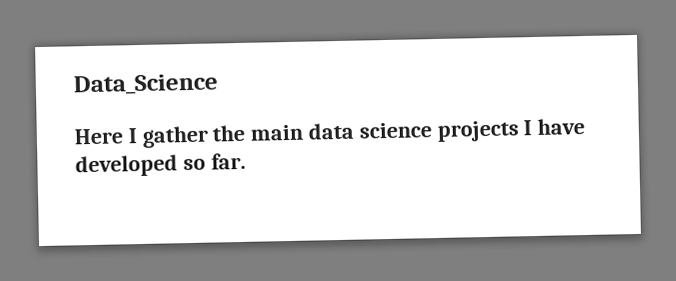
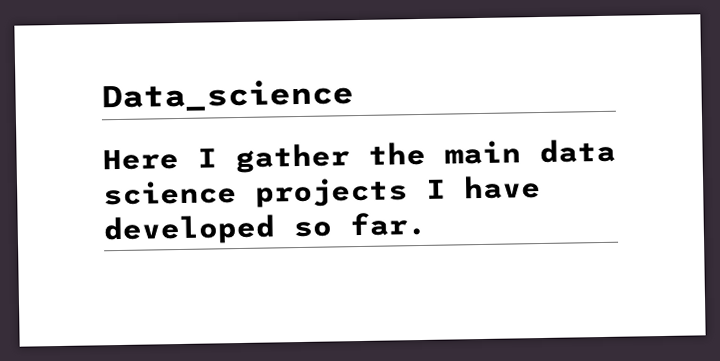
[73,73,219,96] Data_Science -> [101,79,354,113] Data_science

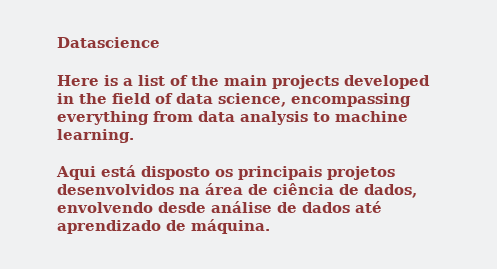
[101,79,354,113] Data_science -> [57,37,160,48] Datascience
[197,138,616,174] [102,175,541,208] [103,211,427,246] I gather the main data science projects I have developed so far. -> [104,75,430,89] [57,93,411,107] [57,111,408,125] [57,129,134,143] [56,165,395,180] [57,183,417,198] [57,201,382,213] [57,219,270,234] is a list of the main projects developed in the field of data science, encompassing everything from data analysis to machine learning. // Aqui está disposto os principais projetos desenvolvidos na área de ciência de dados, envolvendo desde análise de dados até aprendizado de máquina.

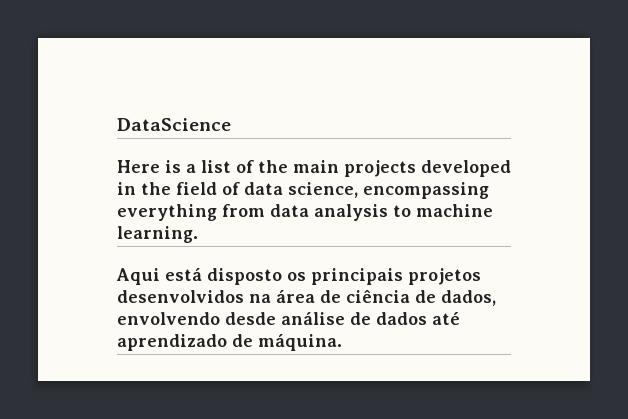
[57,37,160,48] Datascience -> [117,118,231,131] DataScience

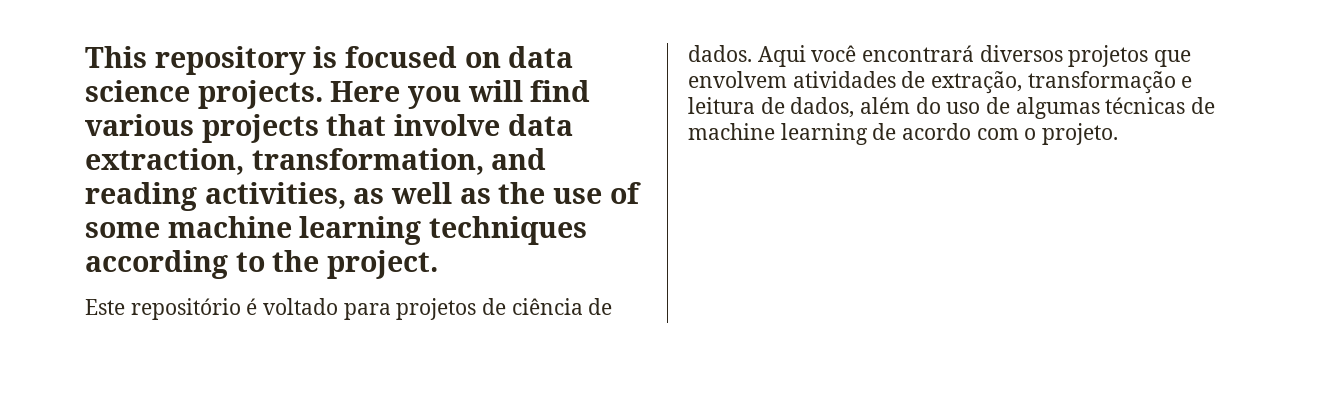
[117,118,231,131] [117,160,511,177] [117,182,489,199] [117,204,493,221] [117,226,198,243] [116,267,481,285] [117,289,496,306] [117,311,460,325] [117,333,342,351] DataScience // Here is a list of the main projects developed in the field of data science, encompassing everything from data analysis to machine learning. // Aqui está disposto os principais projetos desenvolvidos na área de ciência de dados, envolvendo desde análise de dados até aprendizado de máquina. -> [85,46,574,75] [85,80,591,109] [85,114,573,143] [85,148,547,175] [85,182,641,211] [85,216,588,245] [85,250,439,279] [85,298,613,320] [688,45,1192,67] [688,71,1193,94] [688,97,1216,119] [688,123,1119,145] This repository is focused on data science projects. Here you will find various projects that involve data extraction, transformation, and reading activities, as well as the use of some machine learning techniques according to the project. // Este repositório é voltado para projetos de ciência de dados. Aqui você encontrará diversos projetos que envolvem atividades de extração, transformação e leitura de dados, além do uso de algumas técnicas de machine learning de acordo com o projeto.

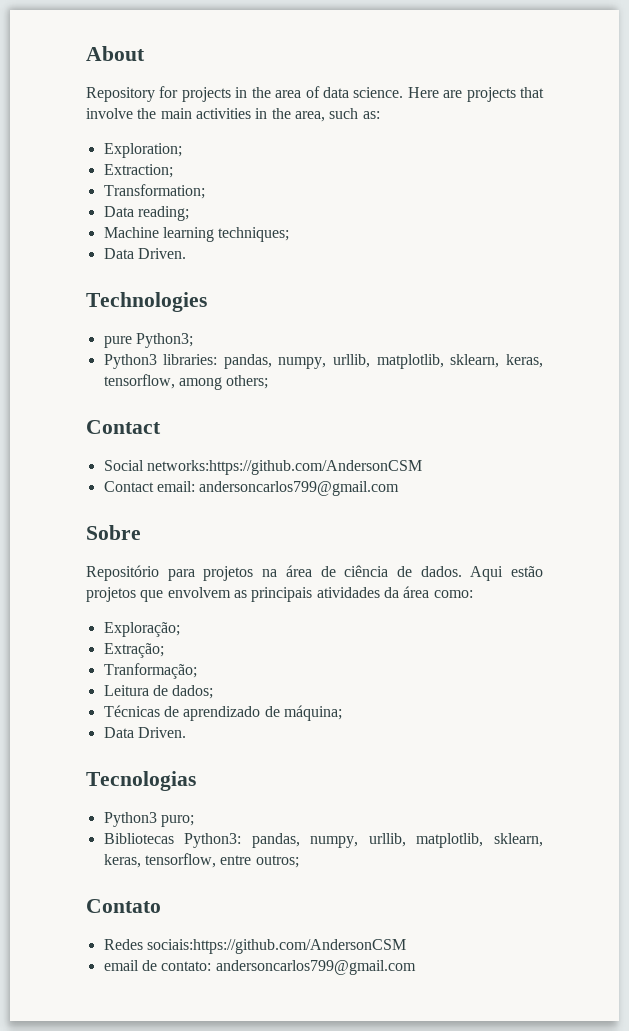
[85,46,574,75] [85,80,591,109] [85,114,573,143] [85,148,547,175] [85,182,641,211] [85,216,588,245] [85,250,439,279] [85,298,477,320] This repository is focused on data science projects. Here you will find various projects that involve data extraction, transformation, and reading activities, as well as the use of some machine learning techniques according to the project. // Este repositório é voltado para projetos -> [86,46,145,61] [86,86,544,102] [86,108,380,122] [103,143,182,158] [103,164,173,178] [103,184,205,199] [103,206,189,221] [103,227,290,242] [103,248,186,259] [86,292,207,312] [103,333,193,348] [103,354,543,369] [103,374,269,390] [86,420,161,434] [103,460,422,475] [103,481,400,496] [86,525,141,540] [86,565,312,581] About // Repository for projects in the area of data science. Here are projects that involve the main activities in the area, such as: // Exploration; // Extraction; // Transformation; // Data reading; // Machine learning techniques; // Data Driven. // Technologies // pure Python3; // Python3 libraries: pandas, numpy, urllib, matplotlib, sklearn, keras, tensorflow, among others; // Contact // Social networks:https://github.com/AndersonCSM // Contact email: andersoncarlos799@gmail.com // Sobre // Repositório para projetos na área
[811,45,1192,67] [688,71,1193,94] [688,97,1216,119] [688,123,1119,145] você encontrará diversos projetos que envolvem atividades de extração, transformação e leitura de dados, além do uso de algumas técnicas de machine learning de acordo com o projeto. -> [510,566,543,577] [86,586,473,602] [103,622,180,637] [103,643,164,658] [103,663,197,679] [103,685,214,699] [103,705,342,721] [103,727,186,738] [86,771,196,791] [103,812,194,827] [103,833,543,848] [103,853,299,868] [86,899,161,913] [103,939,406,954] [103,960,416,975] estão projetos que envolvem as principais atividades da área como: // Exploração; // Extração; // Tranformação; // Leitura de dados; // Técnicas de aprendizado de máquina; // Data Driven. // Tecnologias // Python3 puro; // Bibliotecas Python3: pandas, numpy, urllib, matplotlib, sklearn, keras, tensorflow, entre outros; // Contato // Redes sociais:https://github.com/AndersonCSM // email de contato: andersoncarlos799@gmail.com

